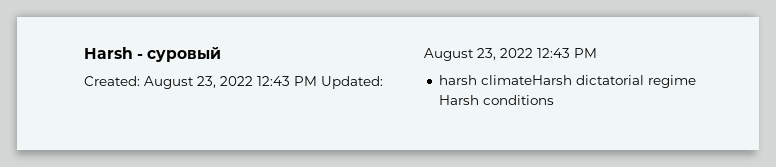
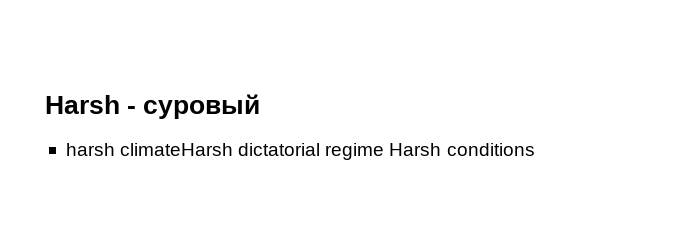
[84,76,383,89] [424,48,597,61] // Created: August 23, 2022 12:43 PM Updated: August 23, 2022 12:43 PM -> (261, 106) none

